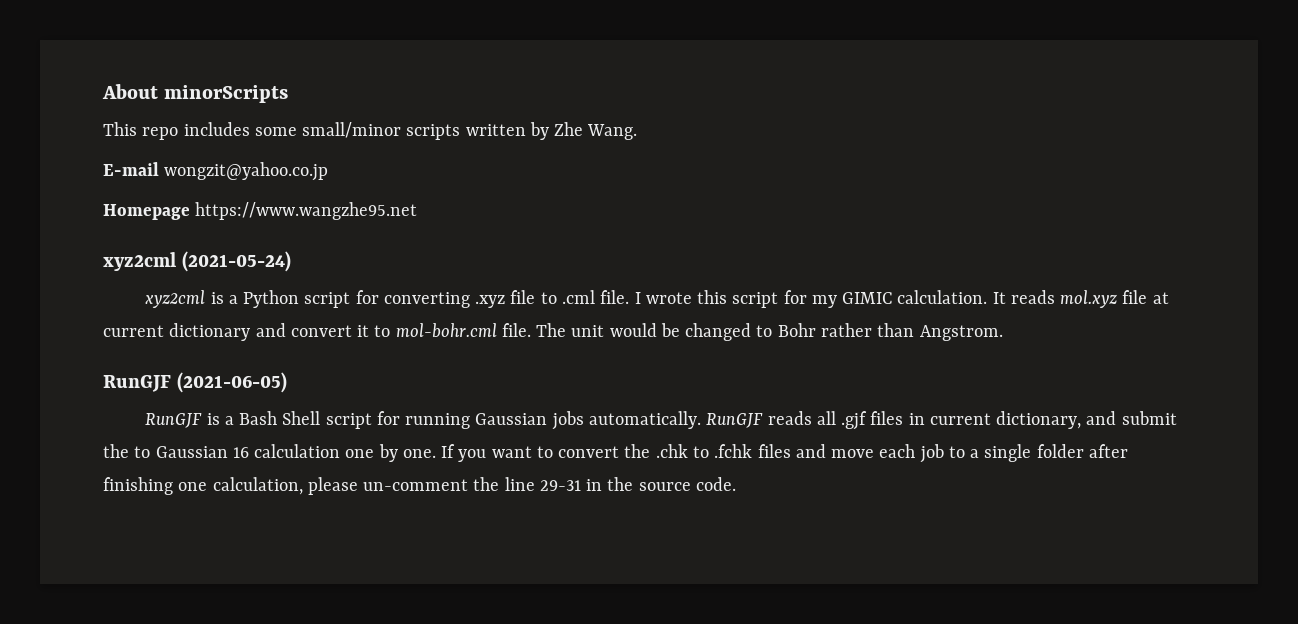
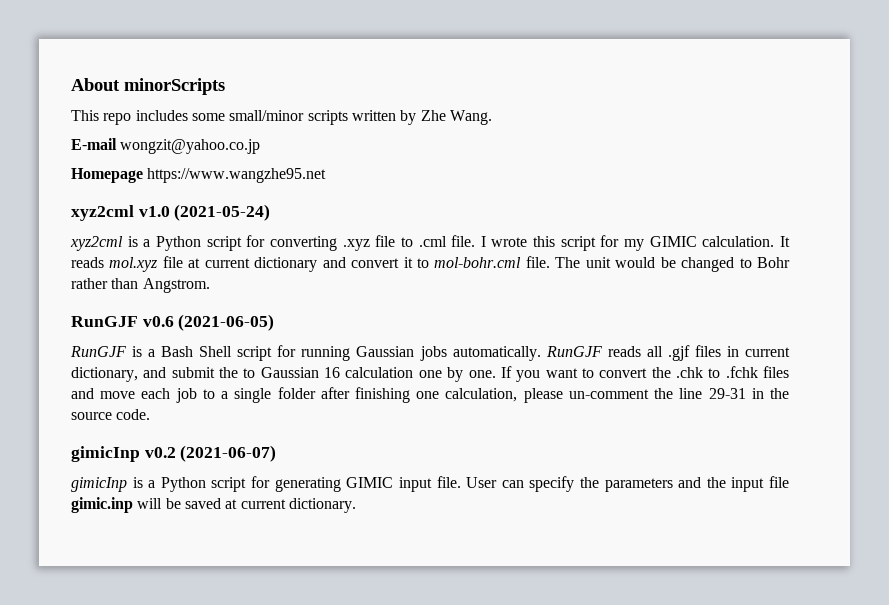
(176, 261) none -> [138,206,170,217] v1.0
(171, 383) none -> [142,316,174,327] v0.6
(736, 484) none -> [71,445,277,462] [71,476,789,492] [71,497,356,513] // gimicInp v0.2 (2021-06-07) // gimicInp is a Python script for generating GIMIC input file. User can specify the parameters and the input file gimic.inp will be saved at current dictionary.

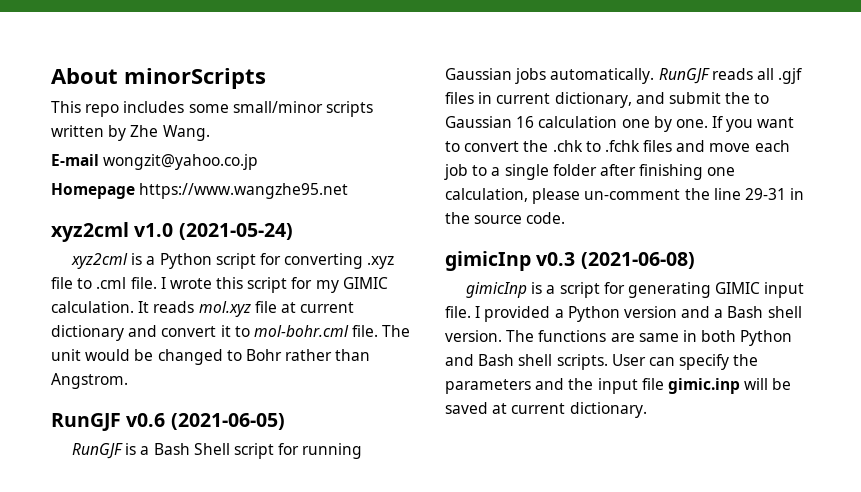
[144,445,277,462] v0.2 (2021-06-07) -> [536,252,695,269] v0.3 (2021-06-08)
[160,477,206,492] Python -> (556, 289) none
(461, 482) none -> [475,306,802,322] [445,330,793,346] [445,354,608,370] I provided a Python version and a Bash shell version. The functions are same in both Python and Bash shell scripts.

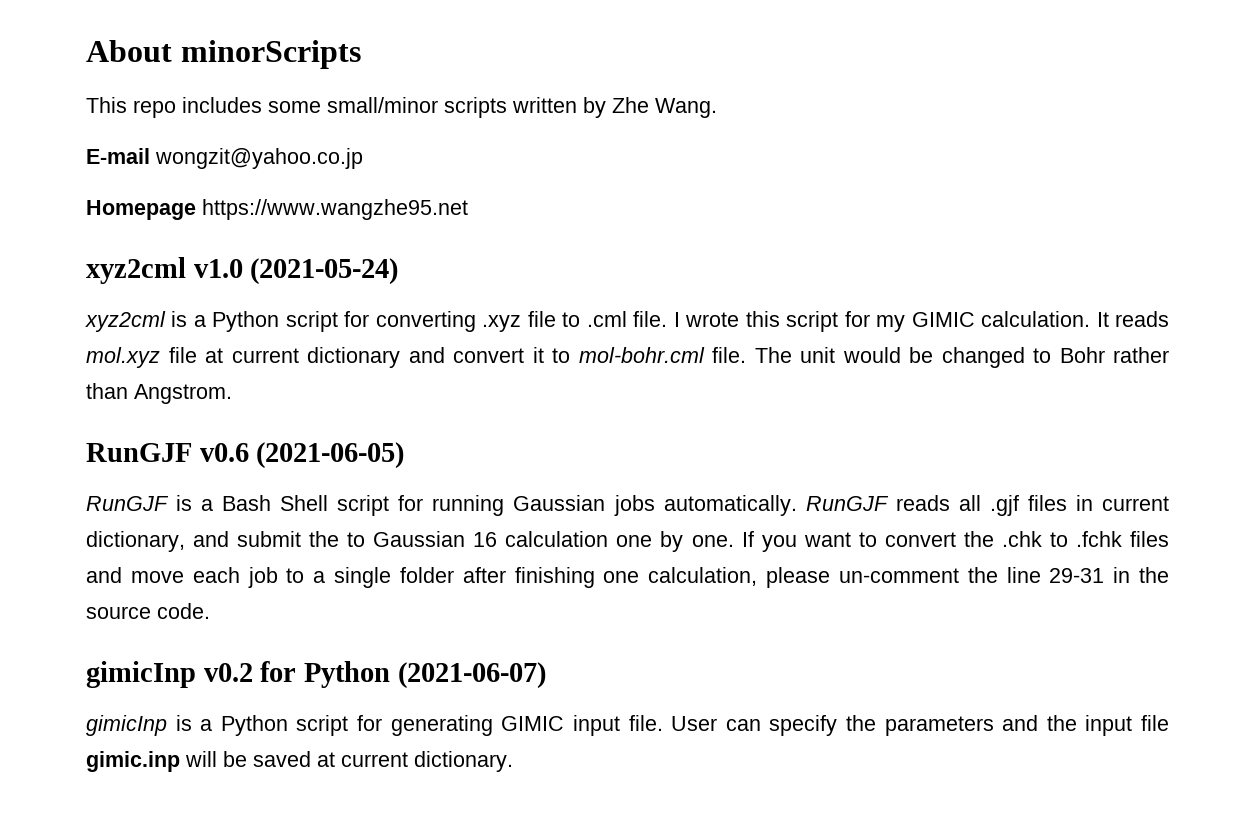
[536,252,695,269] v0.3 (2021-06-08) -> [203,661,546,689] v0.2 for Python (2021-06-07)
(556, 289) none -> [220,715,288,736] Python
[475,306,802,322] [445,330,793,346] [445,354,608,370] I provided a Python version and a Bash shell version. The functions are same in both Python and Bash shell scripts. -> (663, 723) none

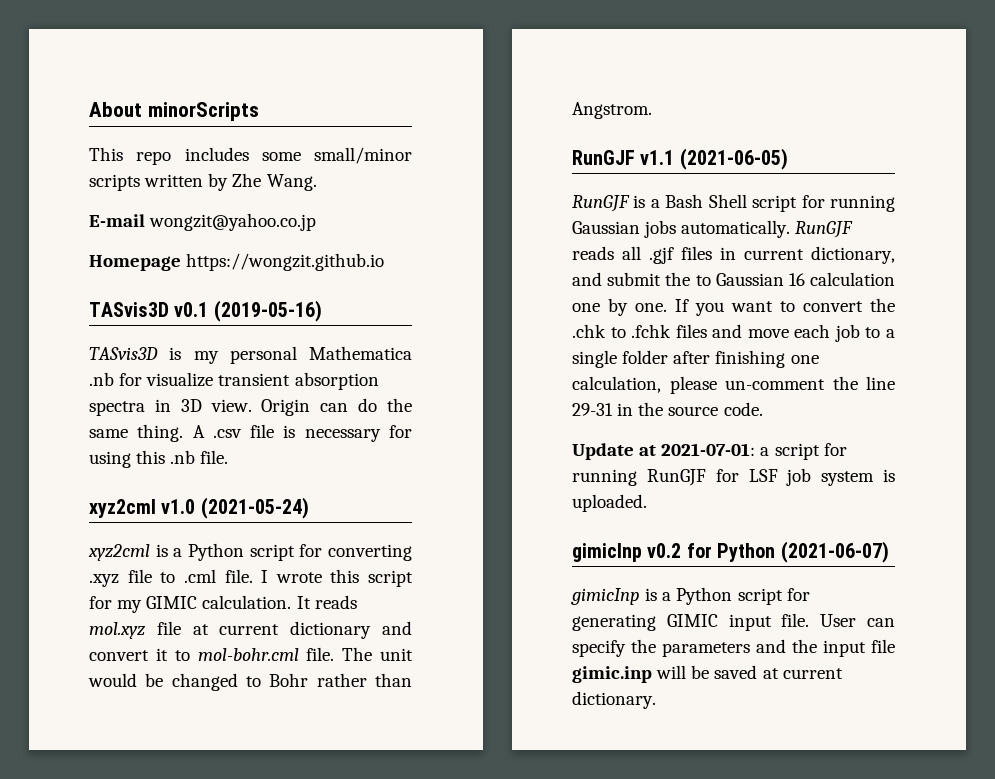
[202,199,468,220] https://www.wangzhe95.net -> [186,253,385,271] [89,300,322,322] [89,346,412,364] [89,372,379,390] [89,398,412,416] [89,424,412,442] [89,450,229,468] https://wongzit.github.io // TASvis3D v0.1 (2019-05-16) // TASvis3D is my personal Mathematica .nb for visualize transient absorption spectra in 3D view. Origin can do the same thing. A .csv file is necessary for using this .nb file.
[199,443,249,462] v0.6 -> [640,150,675,165] v1.1
(210, 611) none -> [572,443,847,460] [572,468,895,486] [572,494,647,512] // Update at 2021-07-01: a script for running RunGJF for LSF job system is uploaded.

